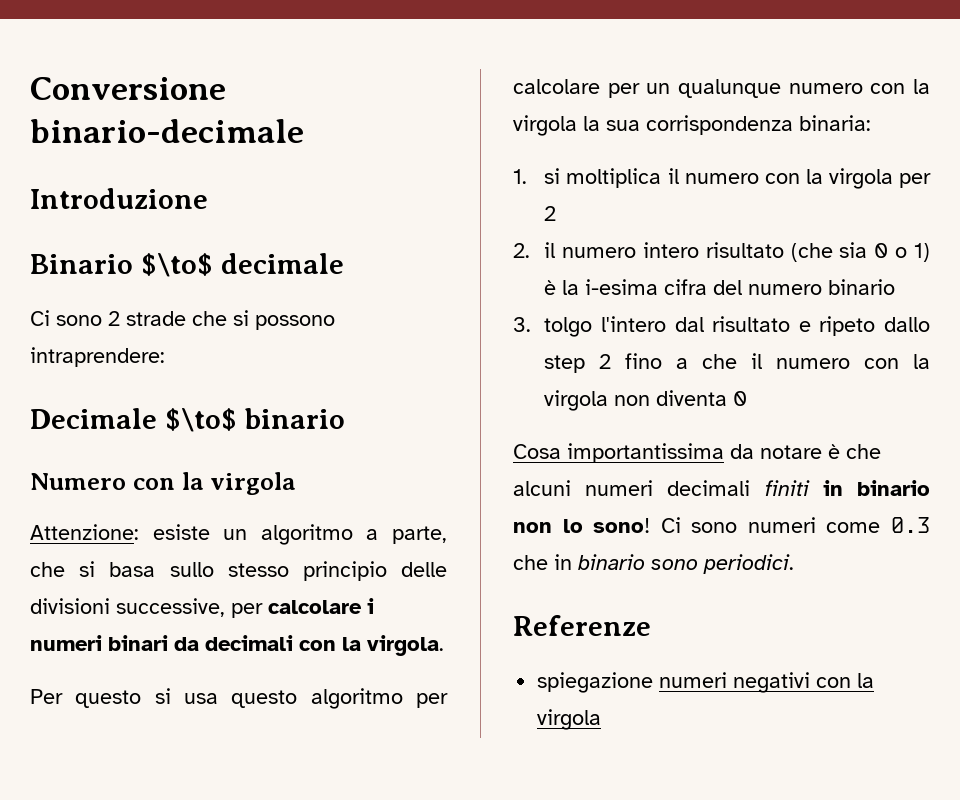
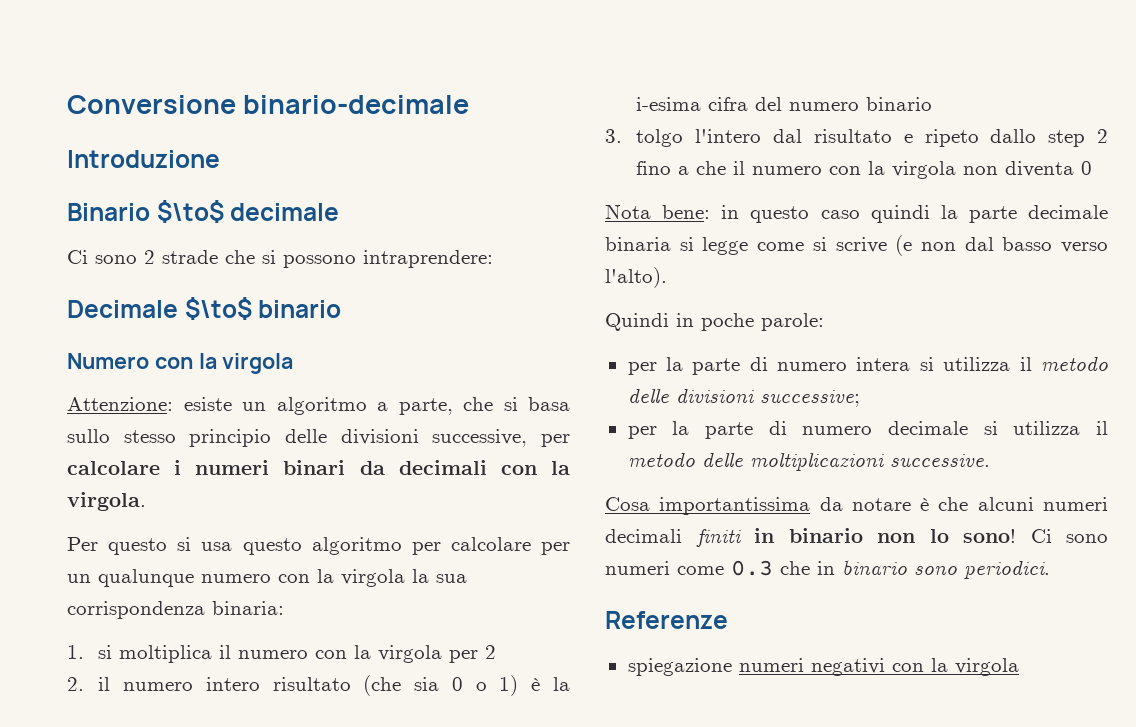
(748, 398) none -> [605,204,1108,223] [605,235,1108,256] [605,267,667,288] [605,313,824,331] [627,356,1108,375] [627,388,860,407] [627,421,1108,439] [627,452,990,471] // Nota bene: in questo caso quindi la parte decimale binaria si legge come si scrive (e non dal basso verso l'alto). // Quindi in poche parole: // per la parte di numero intera si utilizza il metodo delle divisioni successive; // per la parte di numero decimale si utilizza il metodo delle moltiplicazioni successive.

